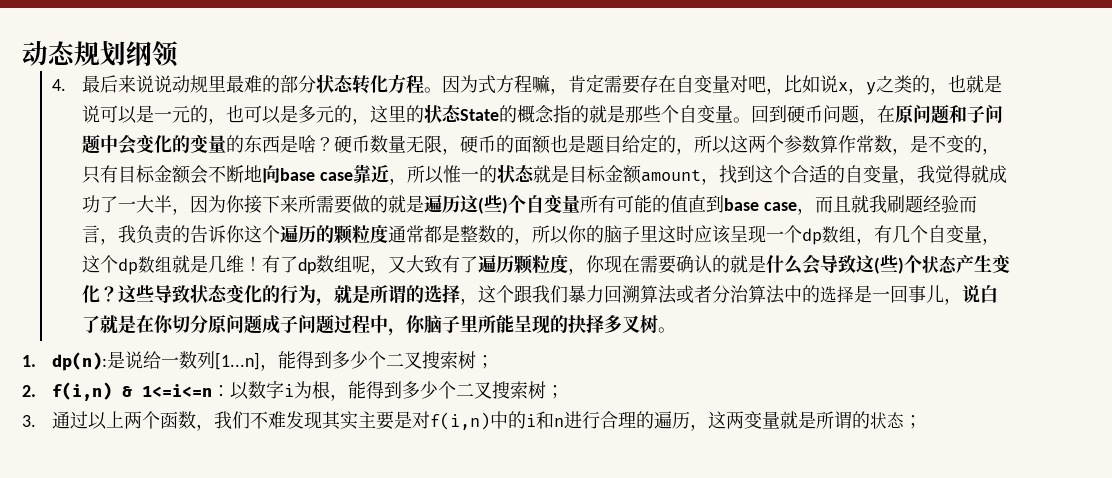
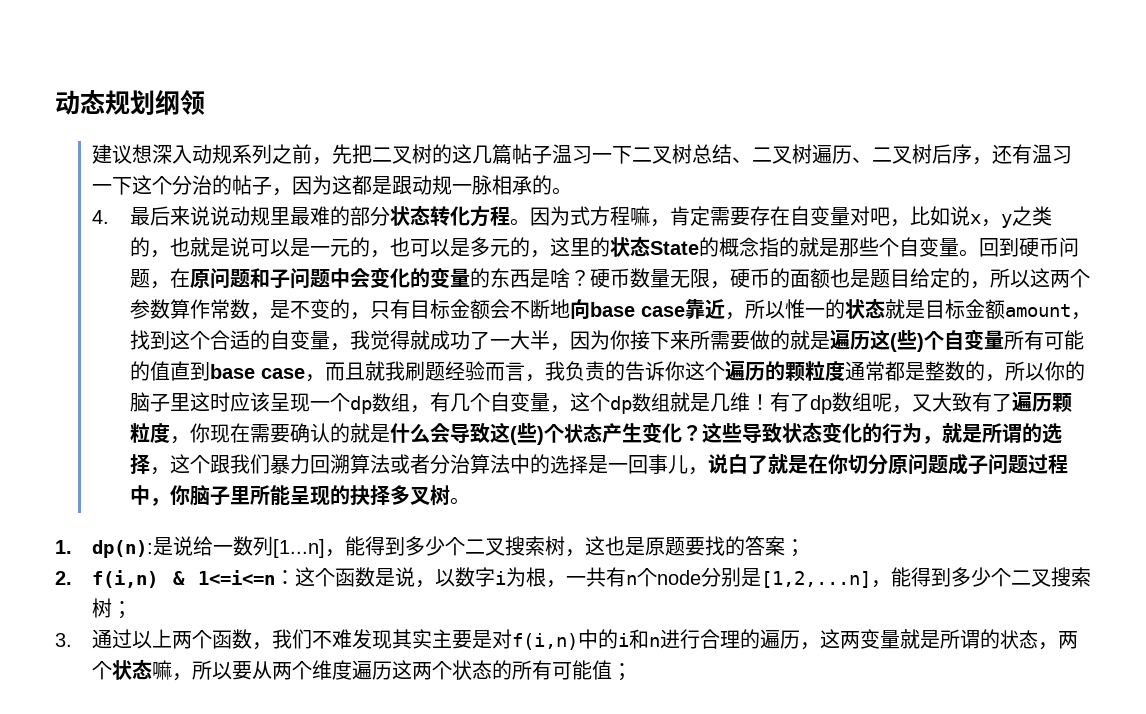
(179, 54) none -> [92,144,1073,165] [92,175,573,196] // 建议想深入动规系列之前，先把二叉树的这几篇帖子温习一下二叉树总结、二叉树遍历、二叉树后序，还有温习一下这个分治的帖子，因为这都是跟动规一脉相承的。
(477, 360) none -> [565,536,786,557] ，这也是原题要找的答案
(231, 391) none -> [295,567,436,588] 这个函数是说，
(349, 397) none -> [566,567,891,588] 一共有n个node分别是[1,2,...n]，
(905, 420) none -> [1038,631,1079,650] [92,659,613,681] ，两个状态嘛，所以要从两个维度遍历这两个状态的所有可能值

